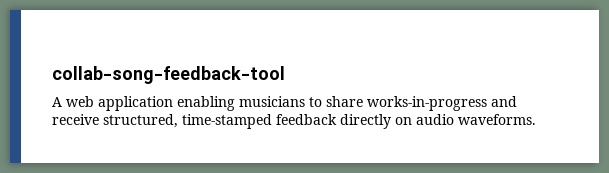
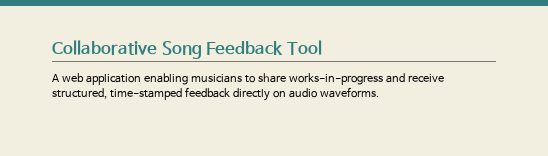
[52,66,285,84] collab-song-feedback-tool -> [52,40,322,59] Collaborative Song Feedback Tool

